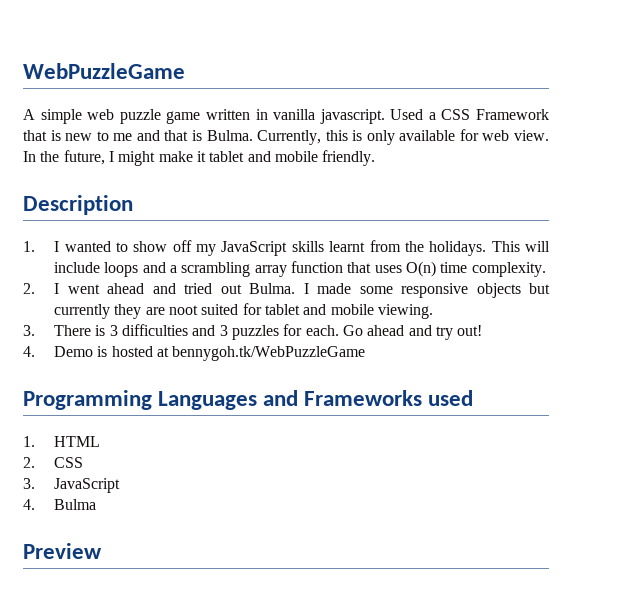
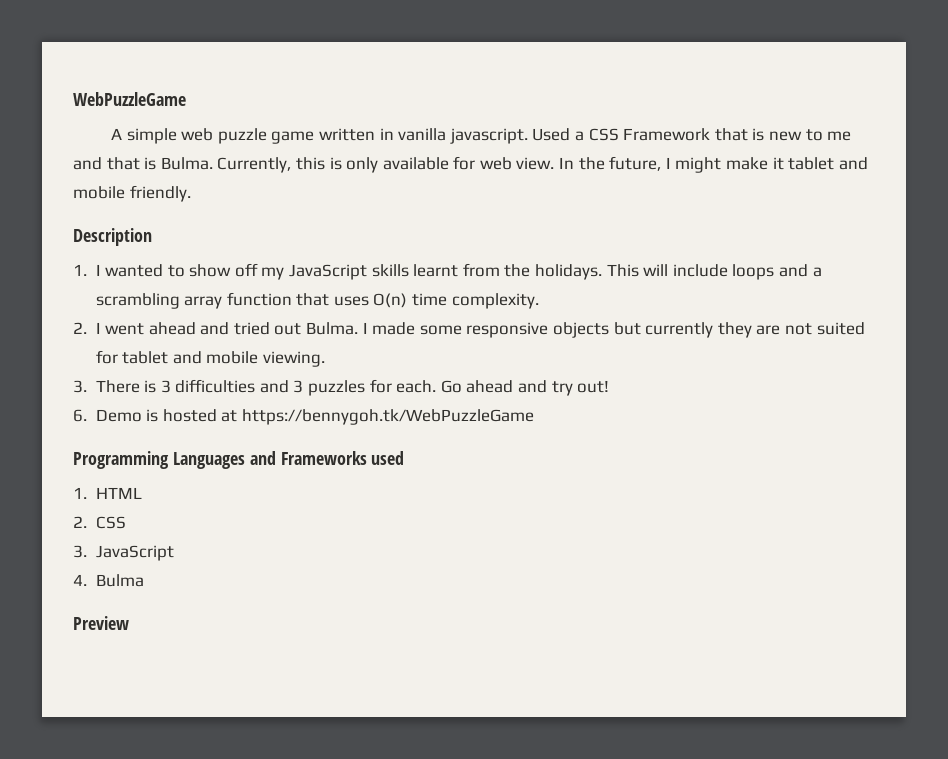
[169,305,199,315] noot -> [784,323,812,335] not
[23,346,35,357] 4. -> [73,409,87,422] 6.
[172,346,366,361] bennygoh.tk/WebPuzzleGame -> [241,409,534,425] https://bennygoh.tk/WebPuzzleGame

